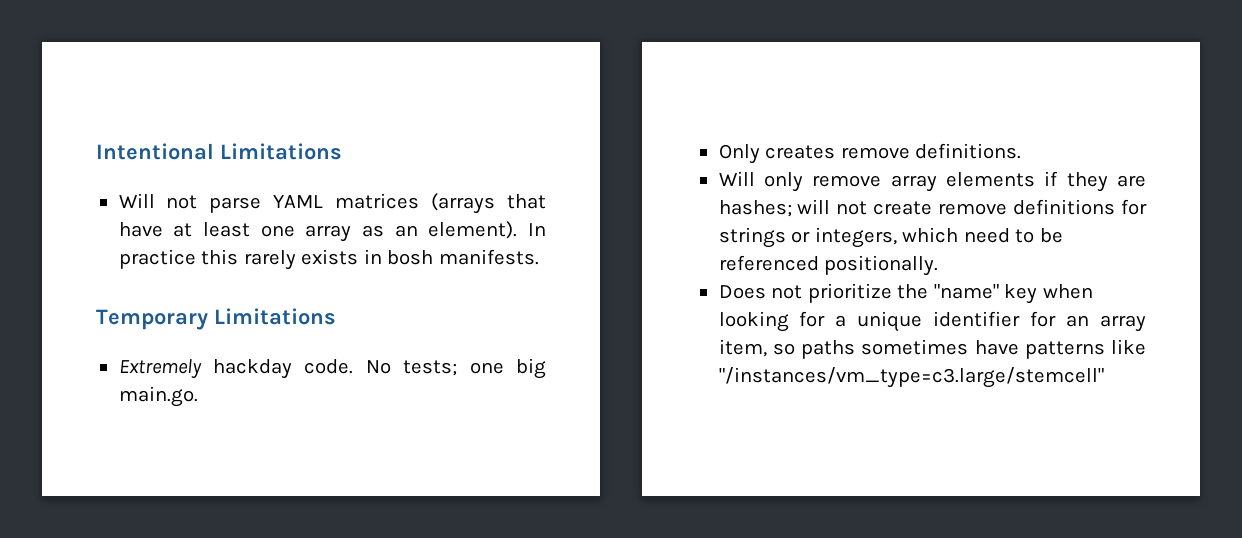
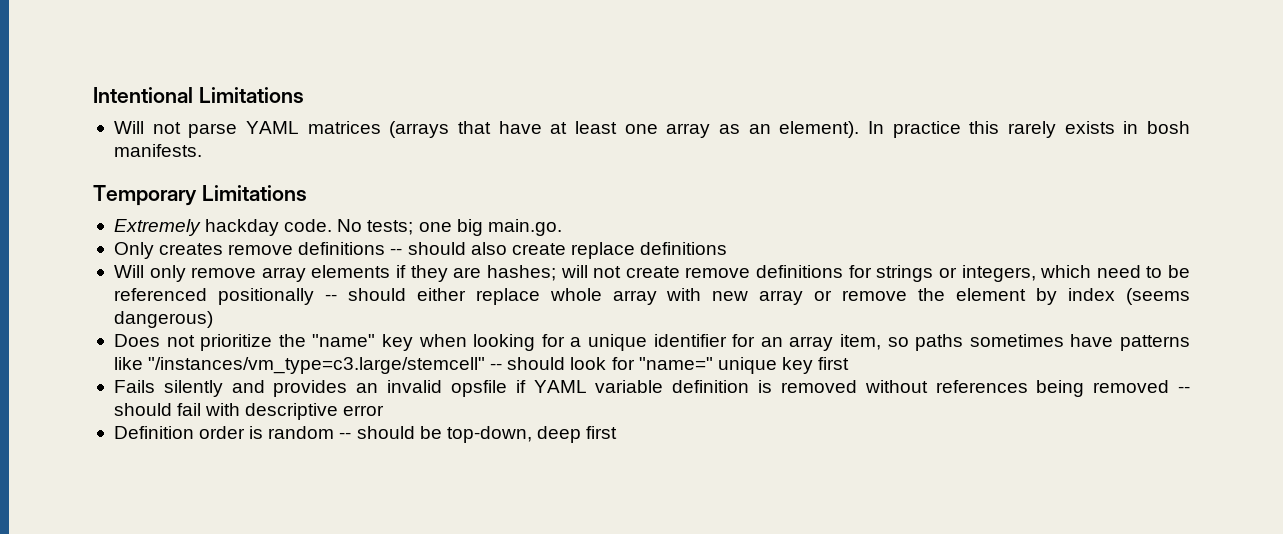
[915,143,1022,159] definitions. -> [298,242,728,259] definitions -- should also create replace definitions
[824,255,939,276] positionally. -> [217,288,1191,305] [113,311,213,328] positionally -- should either replace whole array with new array or remove the element by index (seems dangerous)
(1104, 377) none -> [490,357,850,374] [113,380,1191,397] [113,403,385,420] [113,426,618,443] -- should look for "name=" unique key first // Fails silently and provides an invalid opsfile if YAML variable definition is removed without references being removed -- should fail with descriptive error // Definition order is random -- should be top-down, deep first

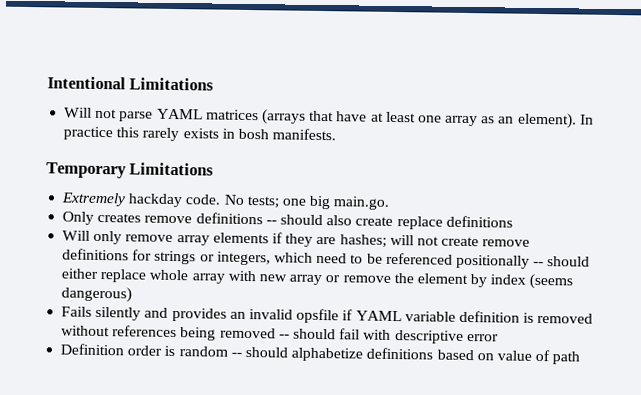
[113,334,1191,351] [113,357,850,374] // Does not prioritize the "name" key when looking for a unique identifier for an array item, so paths sometimes have patterns like "/instances/vm_type=c3.large/stemcell" -- should look for "name=" unique key first -> (133, 294) none
[419,426,618,443] be top-down, deep first -> [291,347,581,365] alphabetize definitions based on value of path

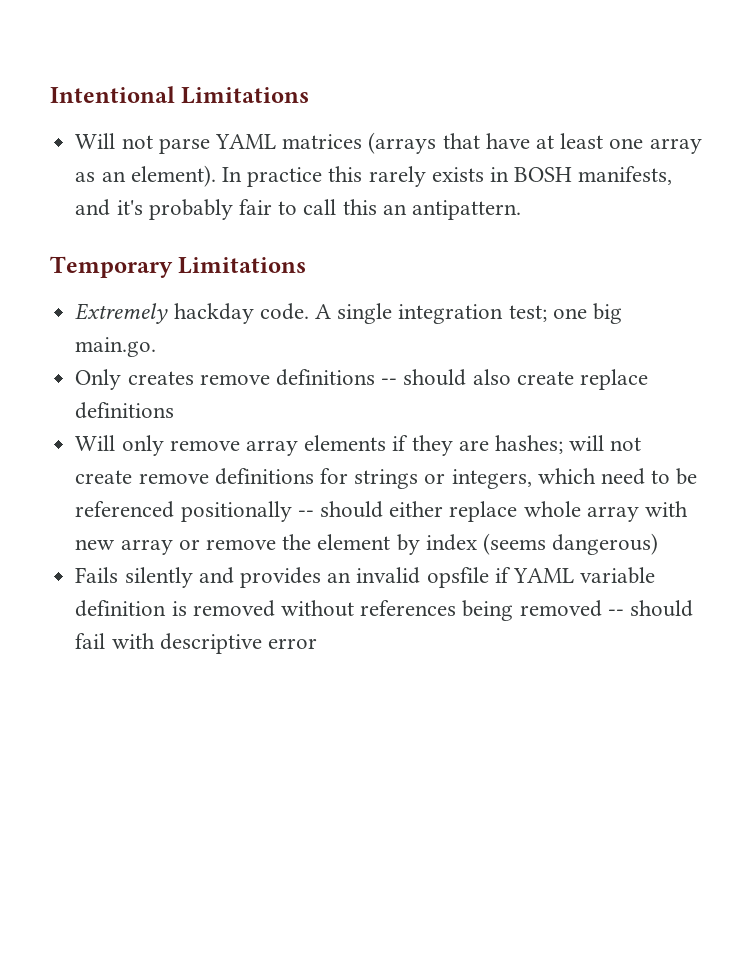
[237,128,337,141] bosh manifests. -> [514,166,673,185] [75,199,521,220] BOSH manifests, and it's probably fair to call this an antipattern.
[223,194,280,209] No tests; -> [314,303,547,324] A single integration test;
[60,343,581,365] // Definition order is random -- should alphabetize definitions based on value of path -> (317, 643) none

